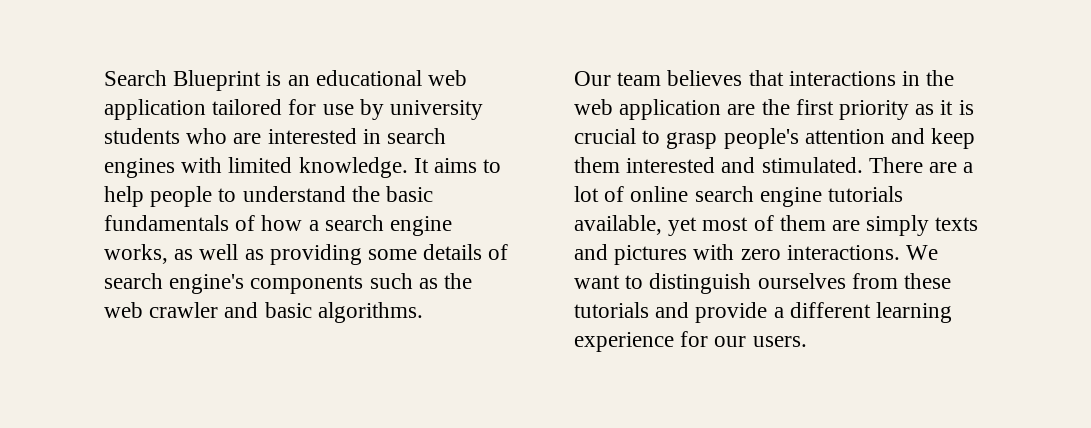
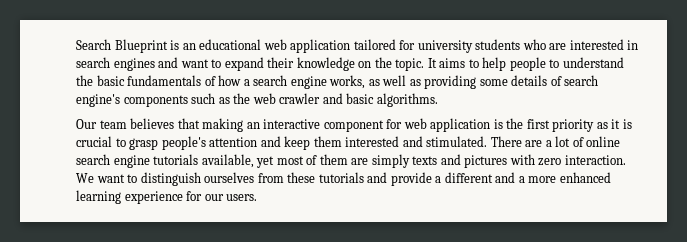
[322,99,384,120] use by -> (416, 45) none
[181,157,408,178] with limited knowledge. -> [158,57,425,71] and want to expand their knowledge on the topic.
[788,70,955,86] [574,99,756,120] interactions in the web application are -> [202,118,503,132] making an interactive component for web application is
[786,245,900,260] interactions. -> [564,155,626,165] interaction.
(871, 310) none -> [495,172,611,183] and a more enhanced

